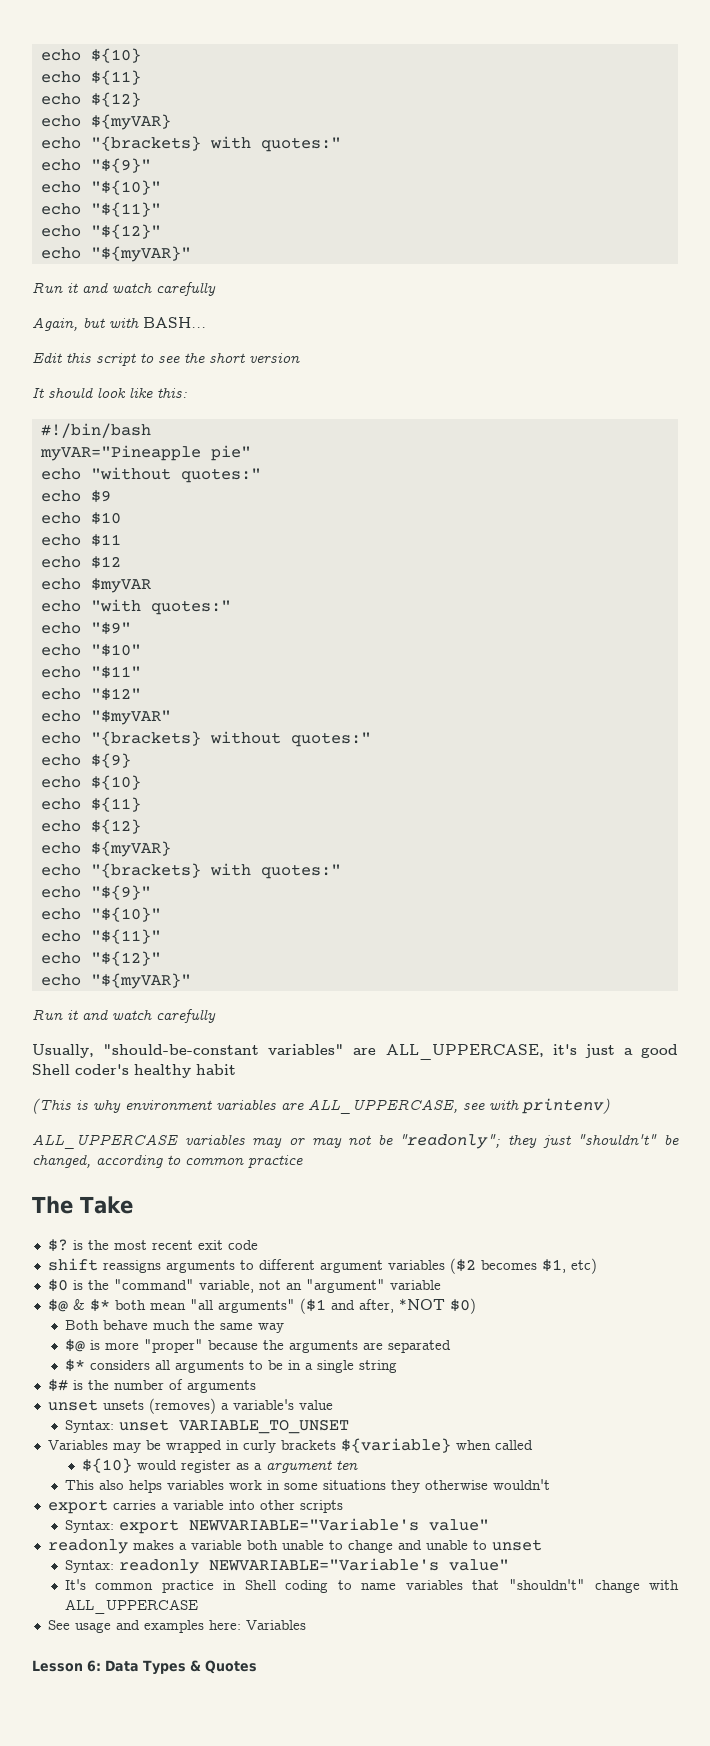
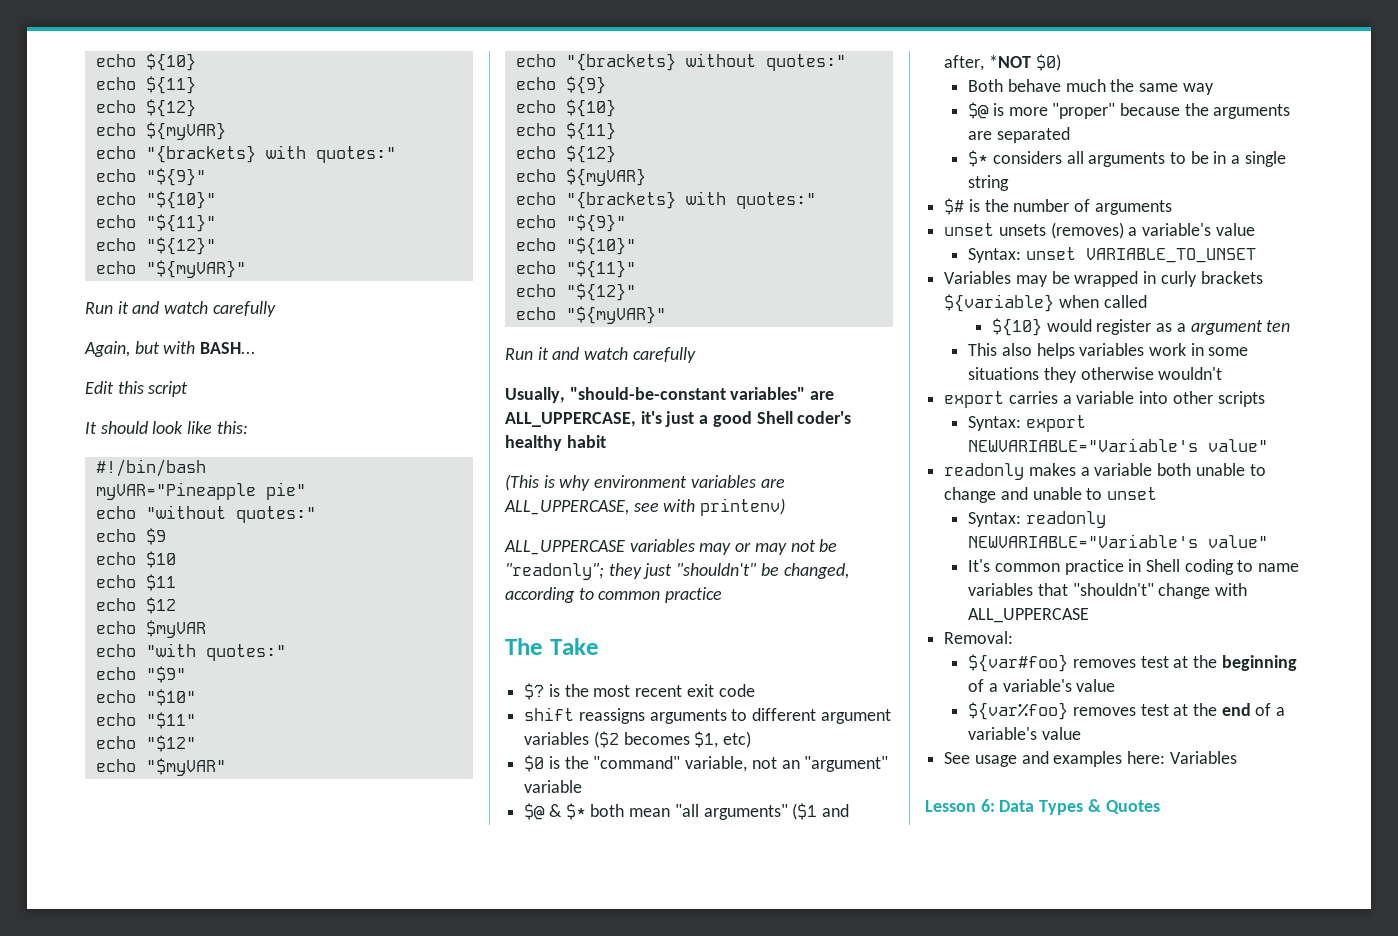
[140,352,300,363] to see the short version -> (189, 389) none
(198, 1606) none -> [944,631,1014,644] [968,654,1297,672] [968,679,1116,692] [968,702,1286,720] [968,727,1081,740] // Removal: // ${var#foo} removes test at the beginning of a variable's value // ${var%foo} removes test at the end of a variable's value

